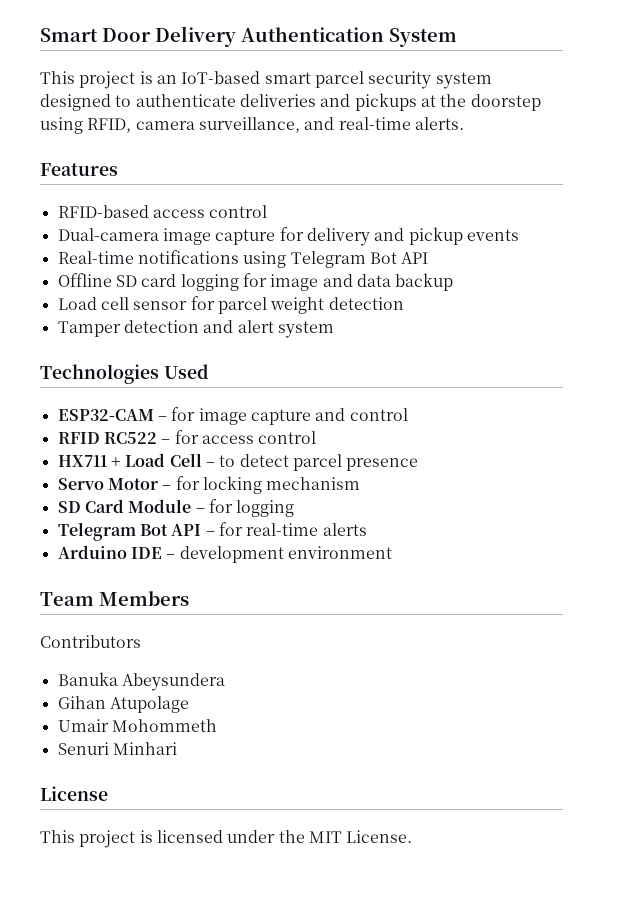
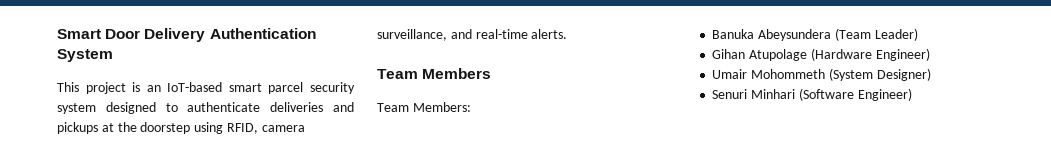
[40,163,118,176] [57,205,268,218] [57,227,519,246] [57,250,429,268] [57,273,454,291] [57,296,404,314] [57,320,334,338] [40,364,209,384] [57,407,408,425] [57,430,317,444] [57,453,419,471] [57,476,361,494] [57,499,295,517] [57,522,367,541] [57,545,392,563] // Features // RFID-based access control // Dual-camera image capture for delivery and pickup events // Real-time notifications using Telegram Bot API // Offline SD card logging for image and data backup // Load cell sensor for parcel weight detection // Tamper detection and alert system // Technologies Used // ESP32-CAM – for image capture and control // RFID RC522 – for access control // HX711 + Load Cell – to detect parcel presence // Servo Motor – for locking mechanism // SD Card Module – for logging // Telegram Bot API – for real-time alerts // Arduino IDE – development environment -> (568, 34) none
[40,635,141,648] Contributors -> [377,102,471,112] Team Members:
(225, 682) none -> [834,28,918,41] (Team Leader)
(189, 704) none -> [810,48,930,61] (Hardware Engineer)
(217, 725) none -> [828,68,931,81] (System Designer)
[40,786,108,801] [40,830,413,848] // License // This project is licensed under the MIT License. -> [798,88,912,101] (Software Engineer)

